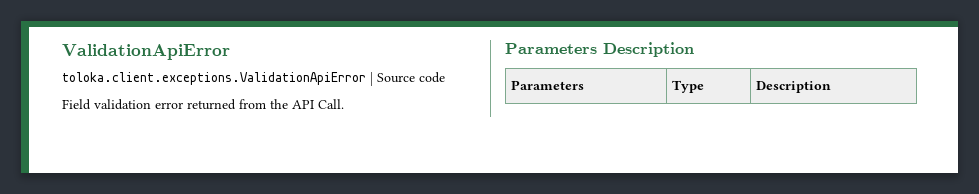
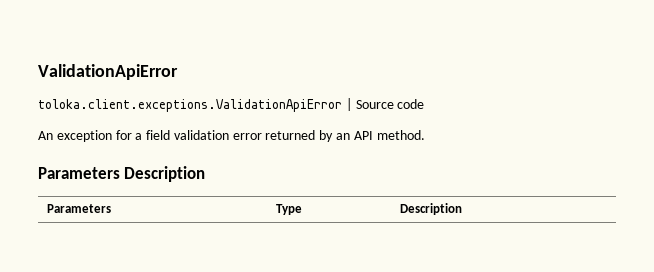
[62,99,344,110] Field validation error returned from the API Call. -> [38,130,425,142] An exception for a field validation error returned by an API method.

